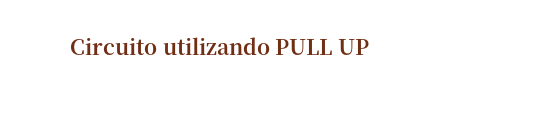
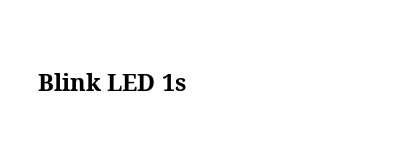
[70,37,370,55] Circuito utilizando PULL UP -> [38,73,186,91] Blink LED 1s

